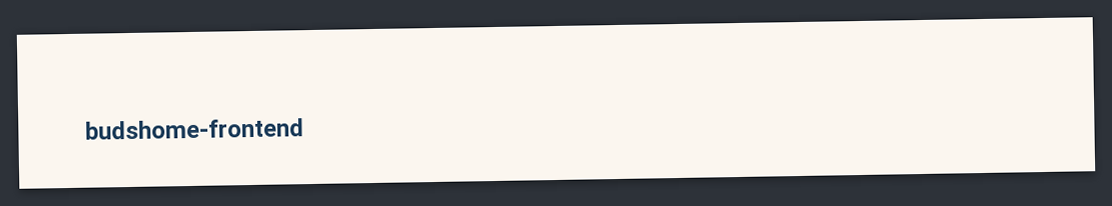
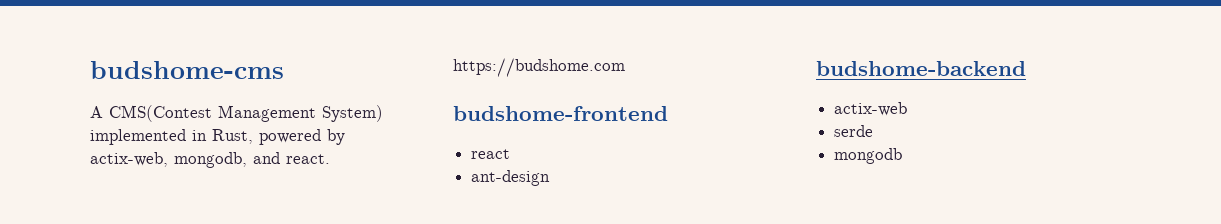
[85,118,304,140] budshome-frontend -> [90,61,284,79] [90,105,383,122] [90,129,345,145] [90,152,330,168] [453,58,625,77] [453,106,668,121] [471,149,511,159] [471,170,551,186] [816,61,1026,76] [834,102,908,116] [834,125,874,137] [834,148,903,164] budshome-cms // A CMS(Contest Management System) implemented in Rust, powered by actix-web, mongodb, and react. https://budshome.com // budshome-frontend // react // ant-design // budshome-backend // actix-web // serde // mongodb

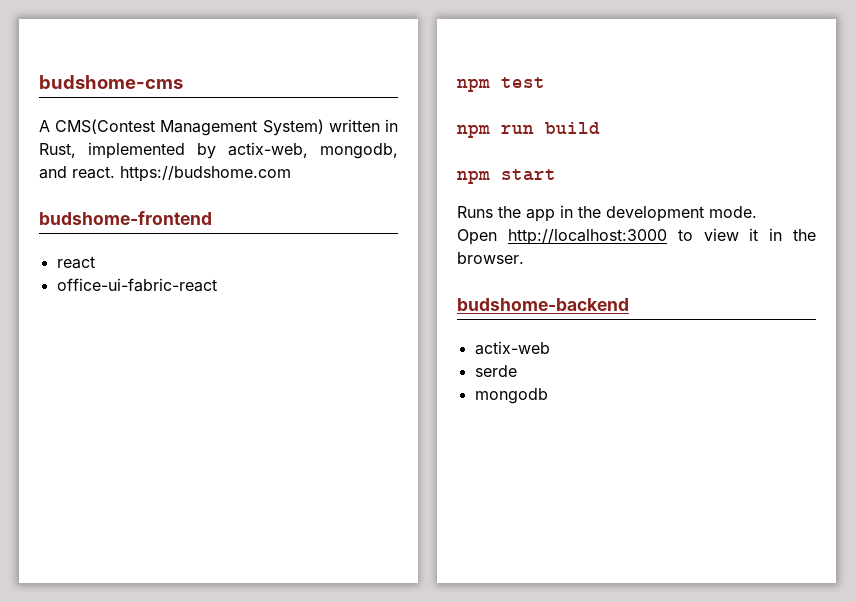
[90,129,186,145] implemented -> [328,119,380,132] written
[259,129,321,145] powered -> [88,142,185,159] implemented
[471,170,551,186] ant-design -> [56,278,217,292] [457,77,545,92] [457,122,600,138] [457,169,556,184] [457,205,757,222] [457,228,816,245] [457,252,524,264] office-ui-fabric-react // npm test // npm run build // npm start // Runs the app in the development mode. // Open http://localhost:3000 to view it in the browser.

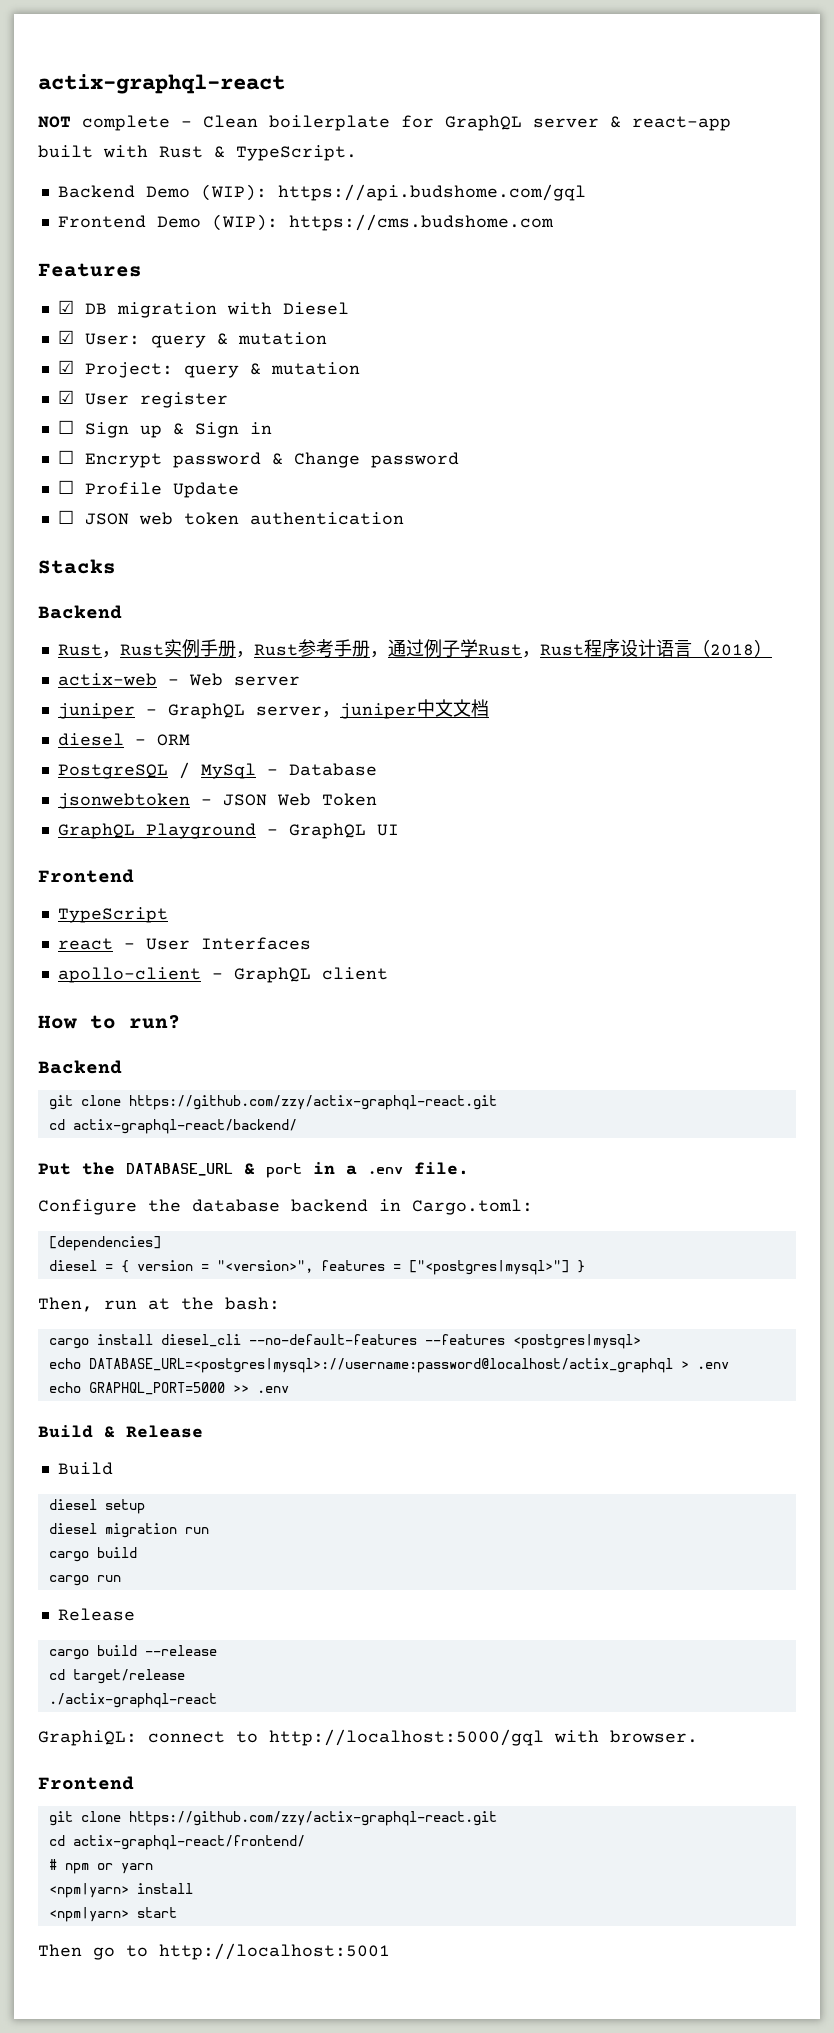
[39,75,183,89] [39,119,398,136] [39,142,398,159] [39,166,291,182] [39,211,212,225] [56,256,95,269] [56,278,217,292] [457,77,545,92] [457,122,600,138] [457,169,556,184] [457,205,757,222] [457,228,816,245] [457,252,524,264] [457,298,629,311] [474,341,550,355] [474,365,517,377] [474,388,548,404] budshome-cms // A CMS(Contest Management System) written in Rust, implemented by actix-web, mongodb, and react. https://budshome.com // budshome-frontend // react // office-ui-fabric-react // npm test // npm run build // npm start // Runs the app in the development mode. // Open http://localhost:3000 to view it in the browser. // budshome-backend // actix-web // serde // mongodb -> [38,74,285,94] [38,115,731,131] [38,145,357,161] [57,184,586,201] [57,214,554,231] [38,263,142,277] [57,300,349,318] [57,330,327,348] [57,360,360,378] [57,390,228,408] [57,420,272,438] [57,450,459,468] [57,480,239,498] [57,510,404,525] [38,559,116,574] [38,605,122,619] [57,639,772,658] [57,673,300,686] [57,699,489,719] [57,733,190,746] [57,762,377,779] [57,793,377,809] [57,823,399,839] [38,869,134,883] [57,907,168,923] [57,937,311,950] [57,967,388,983] [38,1015,181,1029] [38,1060,122,1074] [48,1095,497,1110] [48,1119,297,1134] [38,1162,469,1178] [38,1199,533,1215] [48,1236,161,1251] [48,1260,585,1275] [38,1297,280,1312] [48,1334,641,1349] [48,1358,729,1373] [48,1382,289,1395] [38,1425,203,1438] [57,1462,113,1475] [48,1499,145,1514] [48,1523,209,1538] [48,1547,137,1562] [48,1575,121,1586] [57,1608,135,1621] [48,1645,217,1660] [48,1669,185,1684] [48,1693,217,1708] [38,1729,698,1746] [38,1776,134,1790] [48,1811,497,1826] [48,1835,305,1850] [48,1859,153,1874] [48,1883,193,1898] [48,1907,177,1922] [38,1943,390,1960] actix-graphql-react // NOT complete - Clean boilerplate for GraphQL server & react-app built with Rust & TypeScript. // Backend Demo (WIP): https://api.budshome.com/gql // Frontend Demo (WIP): https://cms.budshome.com // Features // ☑ DB migration with Diesel // ☑ User: query & mutation // ☑ Project: query & mutation // ☑ User register // ☐ Sign up & Sign in // ☐ Encrypt password & Change password // ☐ Profile Update // ☐ JSON web token authentication // Stacks // Backend // Rust，Rust实例手册，Rust参考手册，通过例子学Rust，Rust程序设计语言（2018） // actix-web - Web server // juniper - GraphQL server，juniper中文文档 // diesel - ORM // PostgreSQL / MySql - Database // jsonwebtoken - JSON Web Token // GraphQL Playground - GraphQL UI // Frontend // TypeScript // react - User Interfaces // apollo-client - GraphQL client // How to run? // Backend // git clone https://github.com/zzy/actix-graphql-react.git // cd actix-graphql-react/backend/ // Put the DATABASE_URL & port in a .env file. // Configure the database backend in Cargo.toml: // [dependencies] // diesel = { version = "<version>", features = ["<postgres|mysql>"] } // Then, run at the bash: // cargo install diesel_cli --no-default-features --features <postgres|mysql> // echo DATABASE_URL=<postgres|mysql>://username:password@localhost/actix_graphql > .env // echo GRAPHQL_PORT=5000 >> .env // Build & Release // Build // diesel setup // diesel migration run // cargo build // cargo run // Release // cargo build --release // cd target/release // ./actix-graphql-react // GraphiQL: connect to http://localhost:5000/gql with browser. // Frontend // git clone https://github.com/zzy/actix-graphql-react.git // cd actix-graphql-react/frontend/ // # npm or yarn // <npm|yarn> install // <npm|yarn> start // Then go to http://localhost:5001

